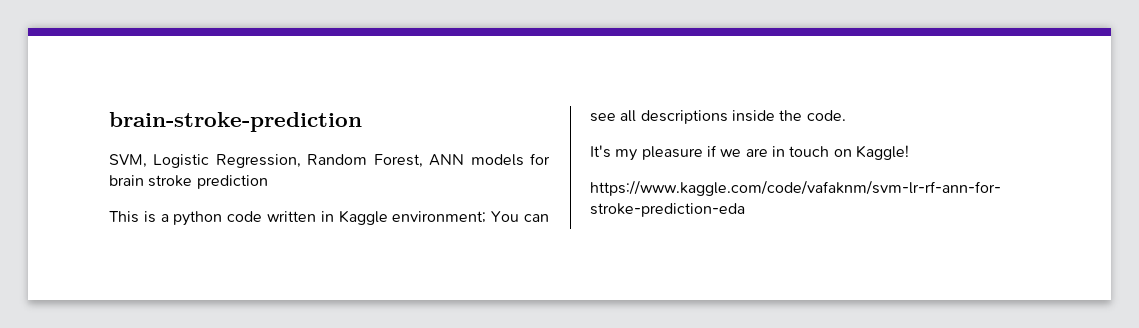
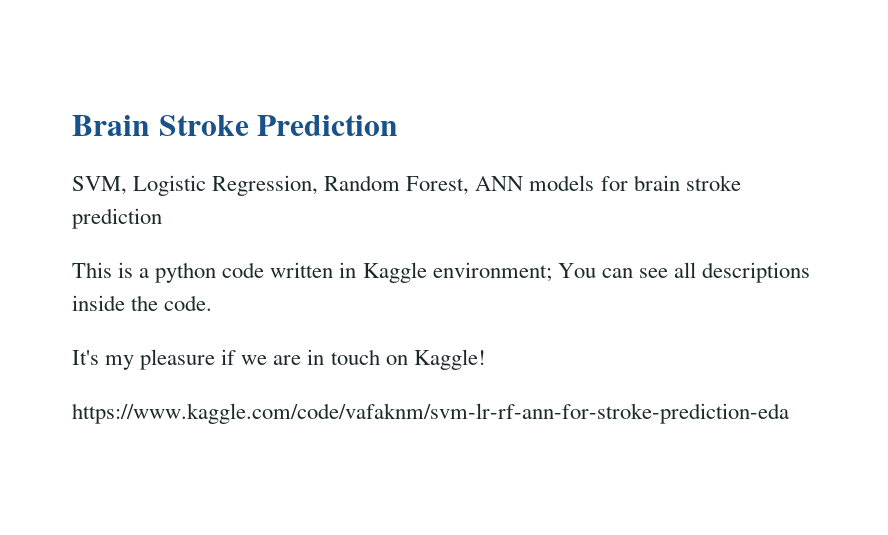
[109,112,362,132] brain-stroke-prediction -> [72,115,399,136] Brain Stroke Prediction

